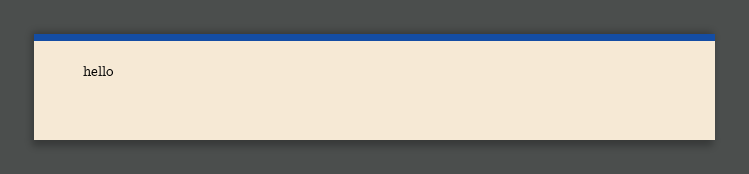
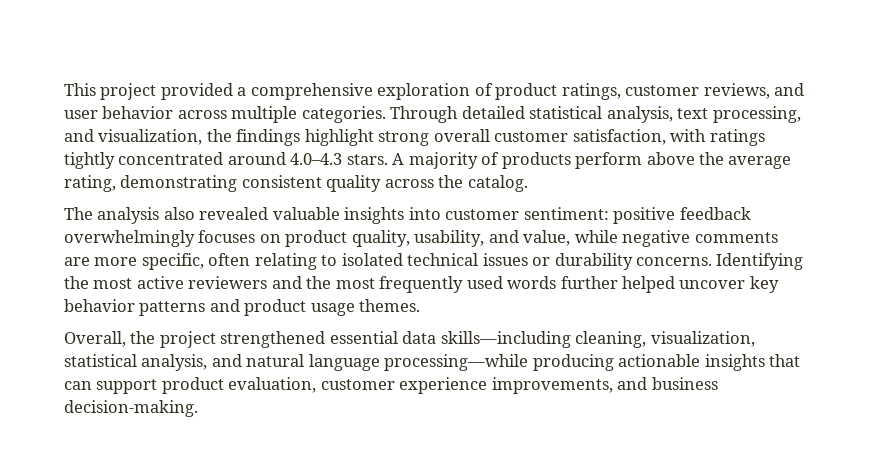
[83,66,114,76] hello -> [64,83,805,100] [64,106,801,123] [64,129,765,146] [64,152,792,169] [64,175,528,192] [64,207,751,224] [64,230,778,247] [64,253,804,270] [64,276,779,293] [64,299,421,316] [64,331,755,348] [64,354,801,371] [64,377,718,394] [64,400,198,417] This project provided a comprehensive exploration of product ratings, customer reviews, and user behavior across multiple categories. Through detailed statistical analysis, text processing, and visualization, the findings highlight strong overall customer satisfaction, with ratings tightly concentrated around 4.0–4.3 stars. A majority of products perform above the average rating, demonstrating consistent quality across the catalog. // The analysis also revealed valuable insights into customer sentiment: positive feedback overwhelmingly focuses on product quality, usability, and value, while negative comments are more specific, often relating to isolated technical issues or durability concerns. Identifying the most active reviewers and the most frequently used words further helped uncover key behavior patterns and product usage themes. // Overall, the project strengthened essential data skills—including cleaning, visualization, statistical analysis, and natural language processing—while producing actionable insights that can support product evaluation, customer experience improvements, and business decision-making.

